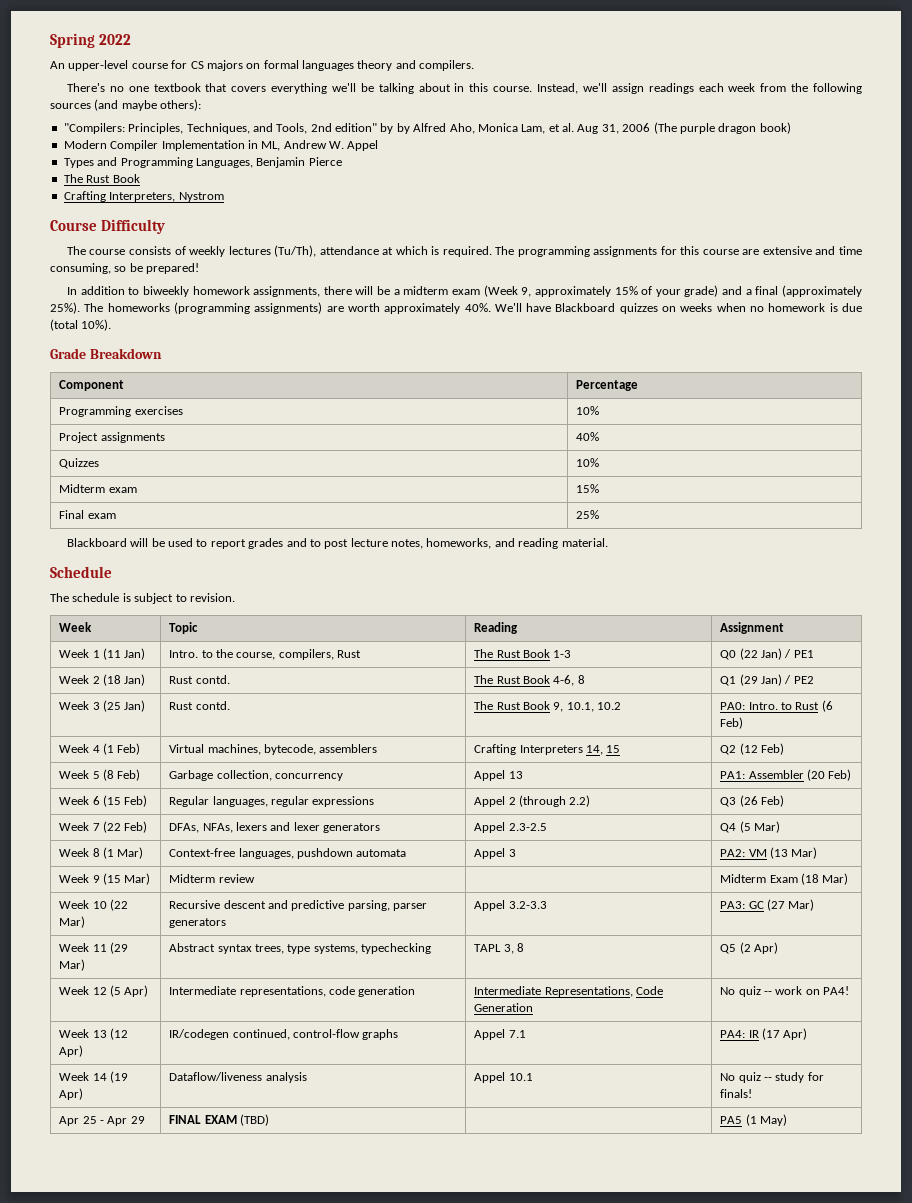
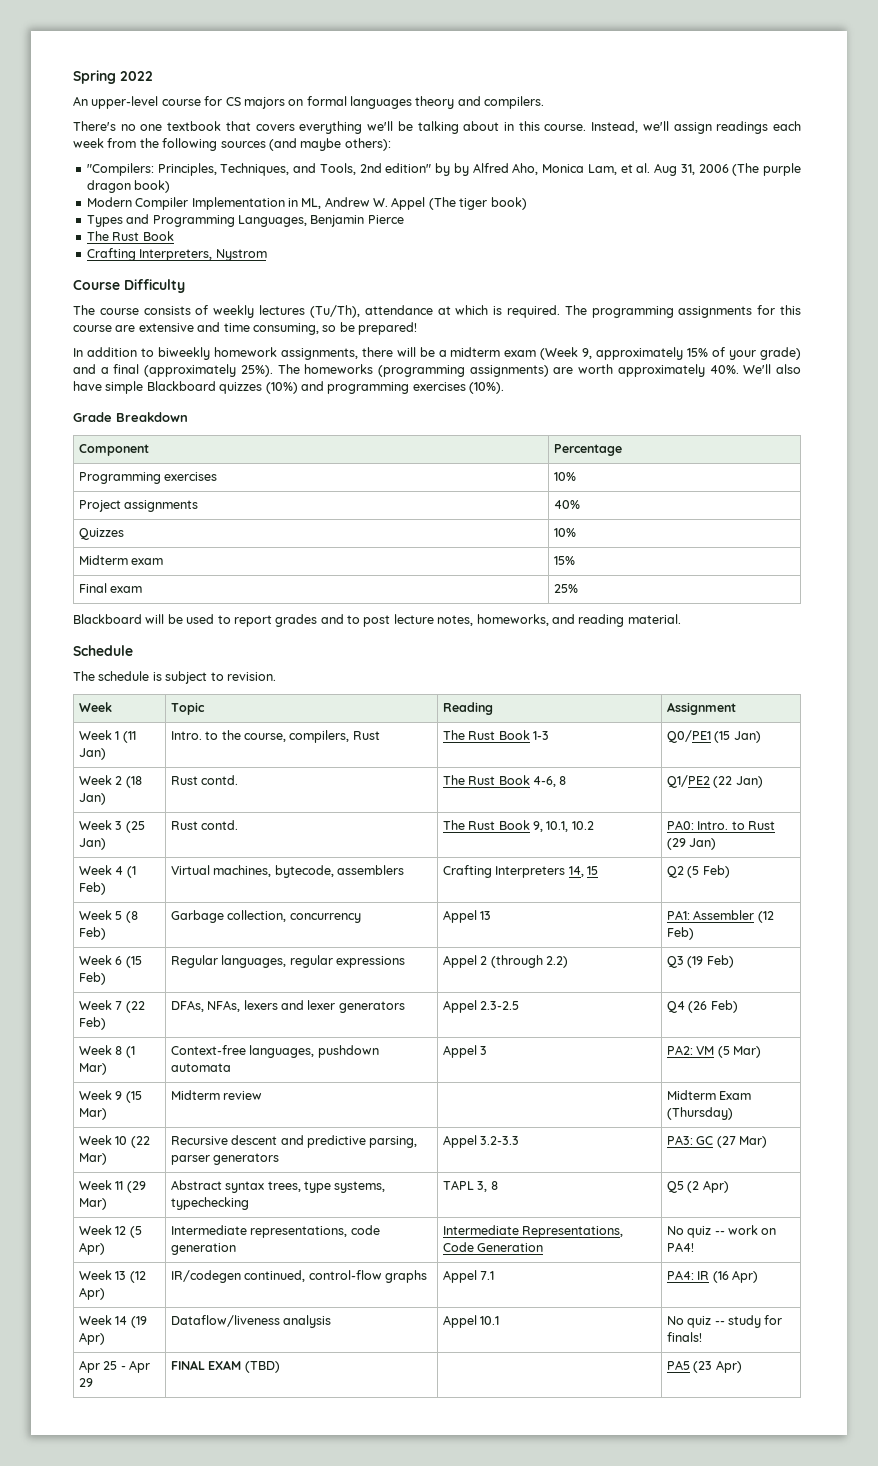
(379, 145) none -> [428,197,527,210] (The tiger book)
[526,303,862,314] [50,319,112,331] have Blackboard quizzes on weeks when no homework is due (total 10%). -> [775,364,801,374] [73,381,504,394] also have simple Blackboard quizzes (10%) and programming exercises (10%).
[720,648,814,660] Q0 (22 Jan) / PE1 -> [666,730,761,743] Q0/PE1 (15 Jan)
[720,674,814,686] Q1 (29 Jan) / PE2 -> [666,775,763,788] Q1/PE2 (22 Jan)
[821,700,833,712] [720,717,744,729] (6 Feb) -> [666,838,717,850] (29 Jan)
[739,743,758,755] (12 -> [687,866,700,878] (5
[806,769,825,781] (20 -> [757,911,774,923] (12
[739,795,758,807] (26 -> [687,956,704,968] (19
[739,821,780,833] (5 Mar) -> [688,1000,738,1013] (26 Feb)
[769,847,788,859] (13 -> [717,1046,730,1058] (5
[800,873,849,885] (18 Mar) -> [666,1107,733,1120] (Thursday)
[761,1028,780,1040] (17 -> [712,1271,729,1283] (16
[745,1114,787,1126] (1 May) -> [693,1360,742,1373] (23 Apr)

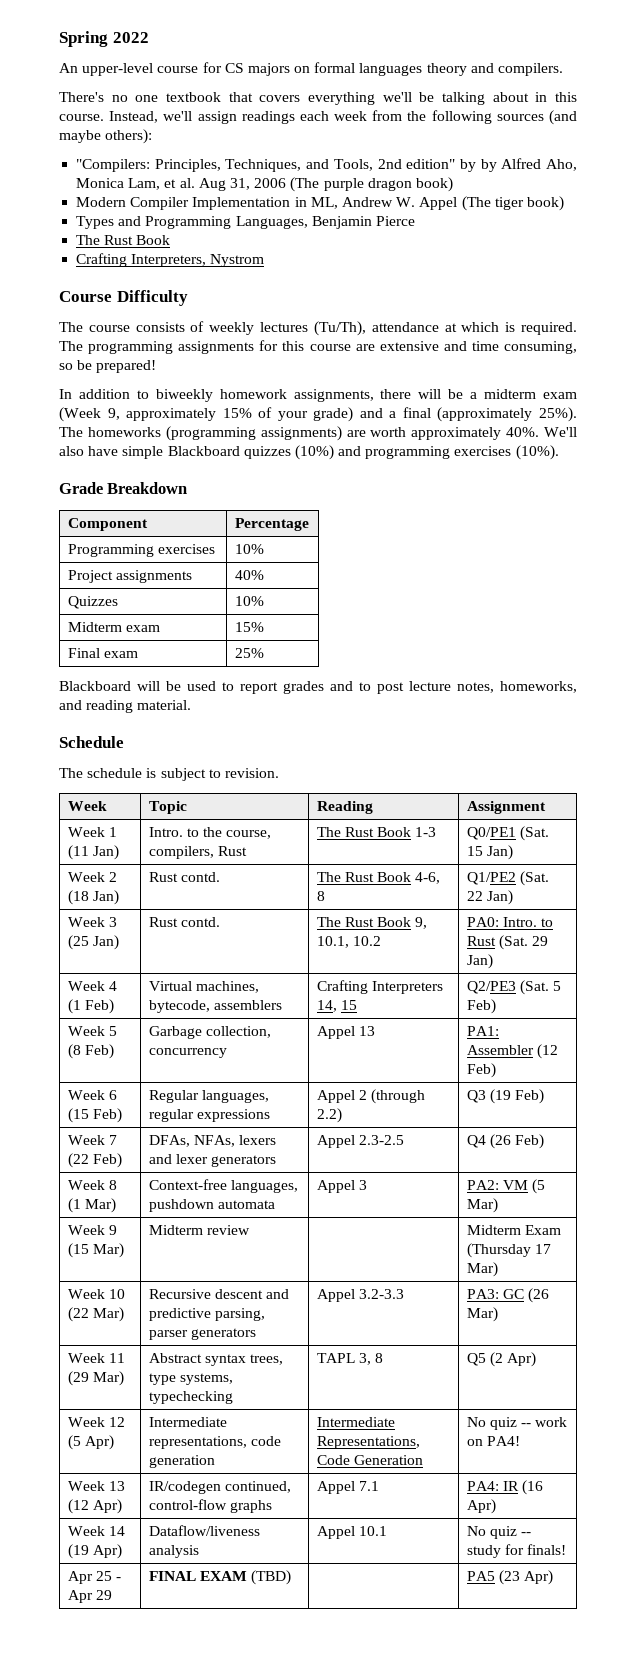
[714,731,731,743] (15 -> [520,826,550,841] [466,846,483,856] (Sat. 15
[713,776,733,788] (22 -> [520,871,550,886] [466,891,483,901] (Sat. 22
[666,838,686,850] (29 -> [499,935,549,950] (Sat. 29
[666,866,700,878] Q2 (5 -> [466,980,562,995] Q2/PE3 (Sat. 5
[666,1107,733,1120] (Thursday) -> [466,1243,552,1258] [466,1262,498,1277] (Thursday 17 Mar)
[716,1136,736,1148] (27 -> [528,1288,550,1303] (26

